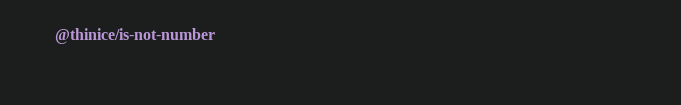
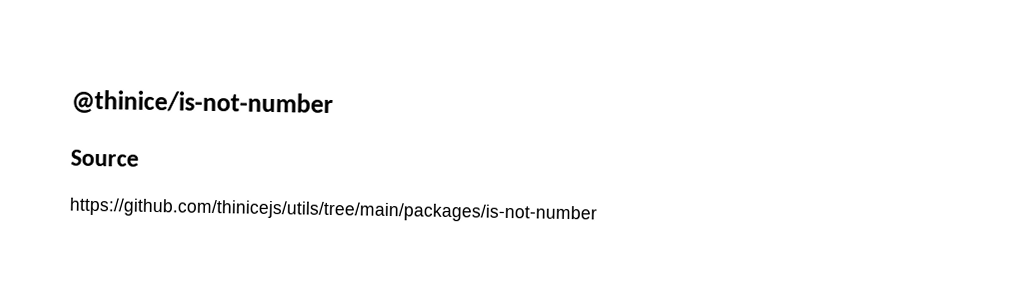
(215, 36) none -> [70,149,139,167] [69,197,597,224] // Source // https://github.com/thinicejs/utils/tree/main/packages/is-not-number

